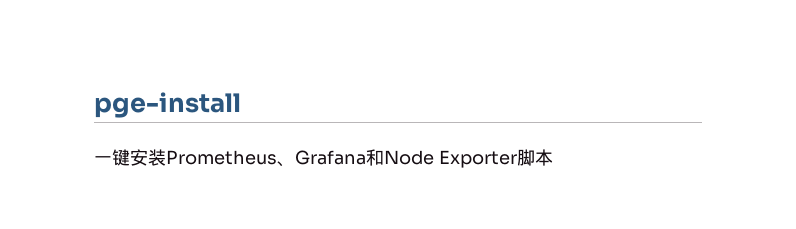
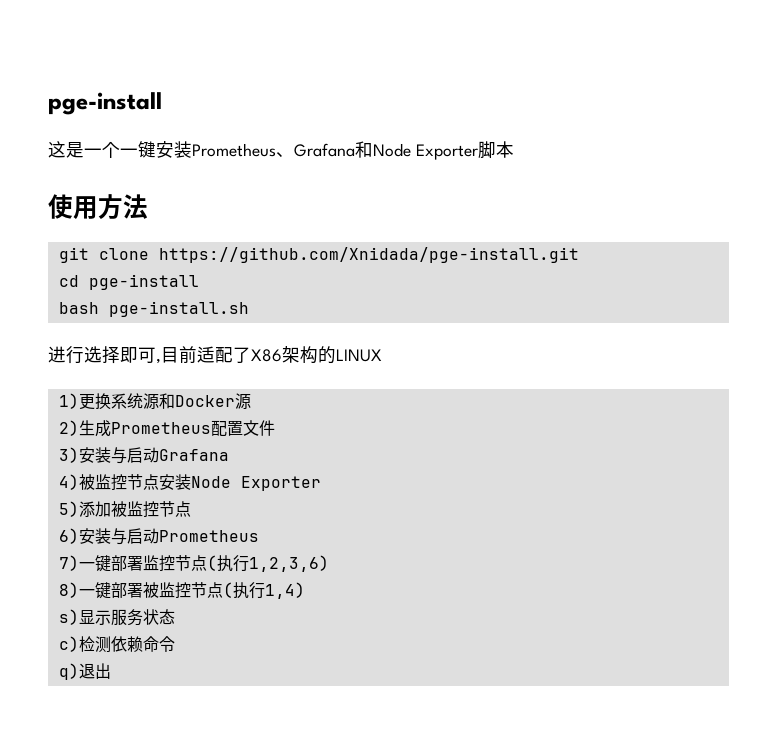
[94,92,241,118] pge-install // -> [48,92,162,115] [48,141,120,158] pge-install // 这是一个
(553, 157) none -> [48,194,148,219] [58,247,579,263] [58,274,199,290] [58,301,249,317] [48,346,382,364] [58,393,251,410] [58,420,275,437] [58,447,229,464] [58,474,321,491] [58,501,191,518] [58,528,259,545] [58,555,329,572] [58,582,305,599] [58,609,175,626] [58,636,175,653] [58,663,111,680] // 使用方法 // git clone https://github.com/Xnidada/pge-install.git // cd pge-install // bash pge-install.sh // 进行选择即可,目前适配了X86架构的LINUX // 1)更换系统源和Docker源 // 2)生成Prometheus配置文件 // 3)安装与启动Grafana // 4)被监控节点安装Node Exporter // 5)添加被监控节点 // 6)安装与启动Prometheus // 7)一键部署监控节点(执行1,2,3,6) // 8)一键部署被监控节点(执行1,4) // s)显示服务状态 // c)检测依赖命令 // q)退出

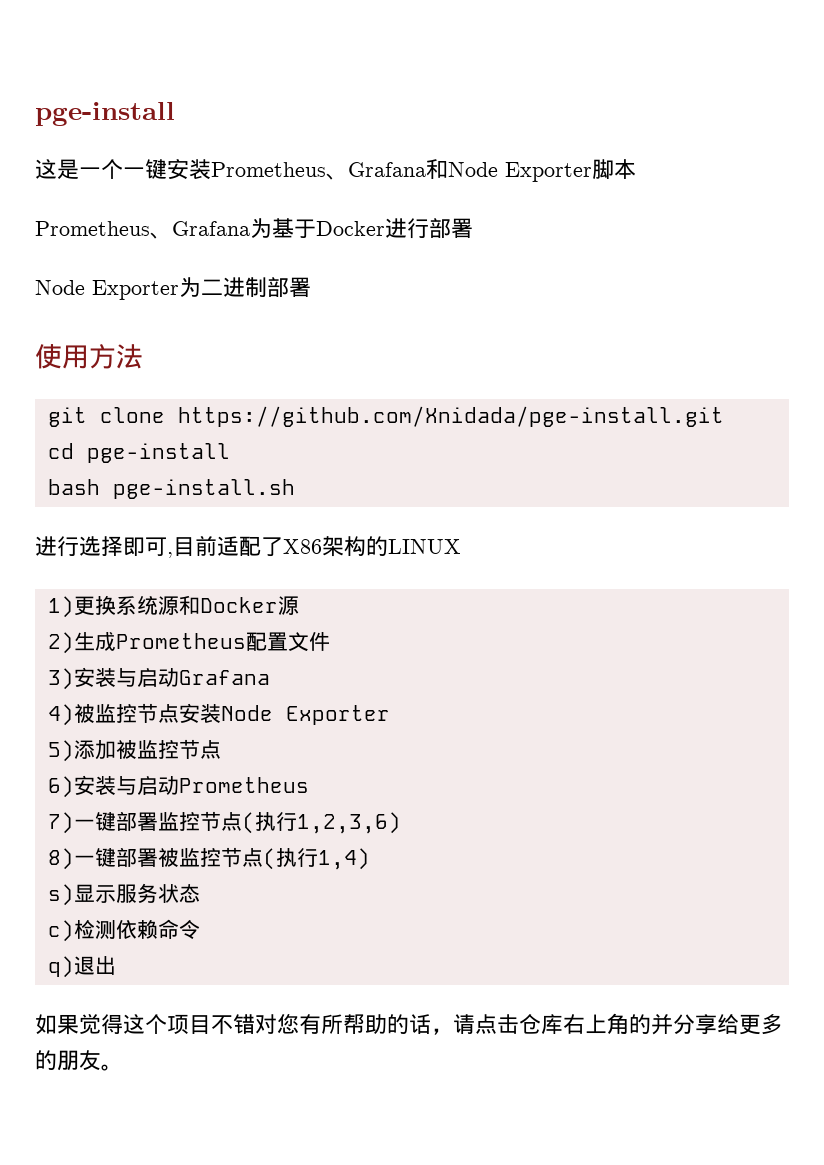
(514, 149) none -> [35,218,473,239] [35,277,311,300] // Prometheus、Grafana为基于Docker进行部署 // Node Exporter为二进制部署
(111, 671) none -> [35,1013,783,1035] [35,1050,123,1071] // 如果觉得这个项目不错对您有所帮助的话，请点击仓库右上角的并分享给更多的朋友。

